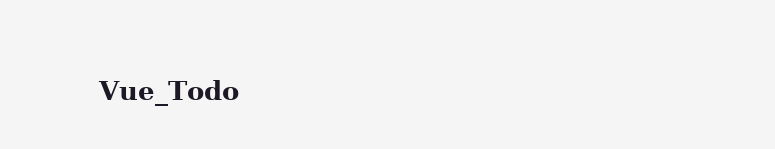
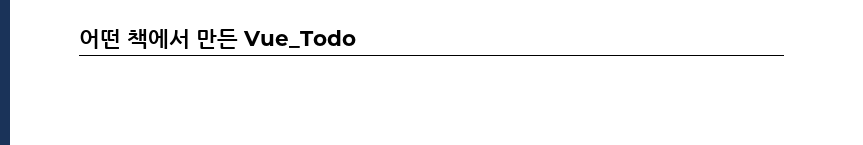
(98, 93) none -> [79,29,238,49] 어떤 책에서 만든

